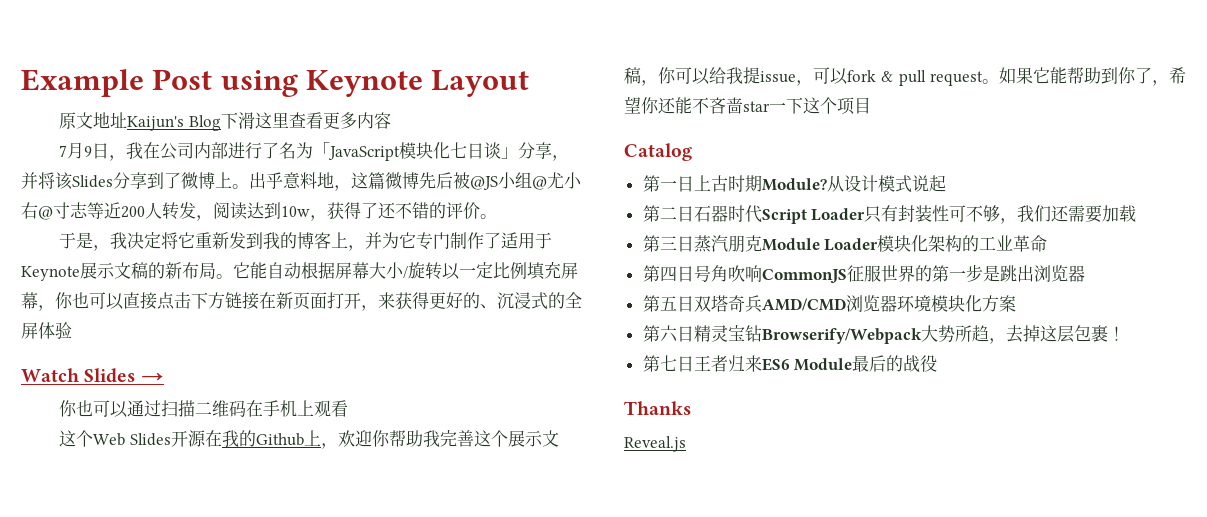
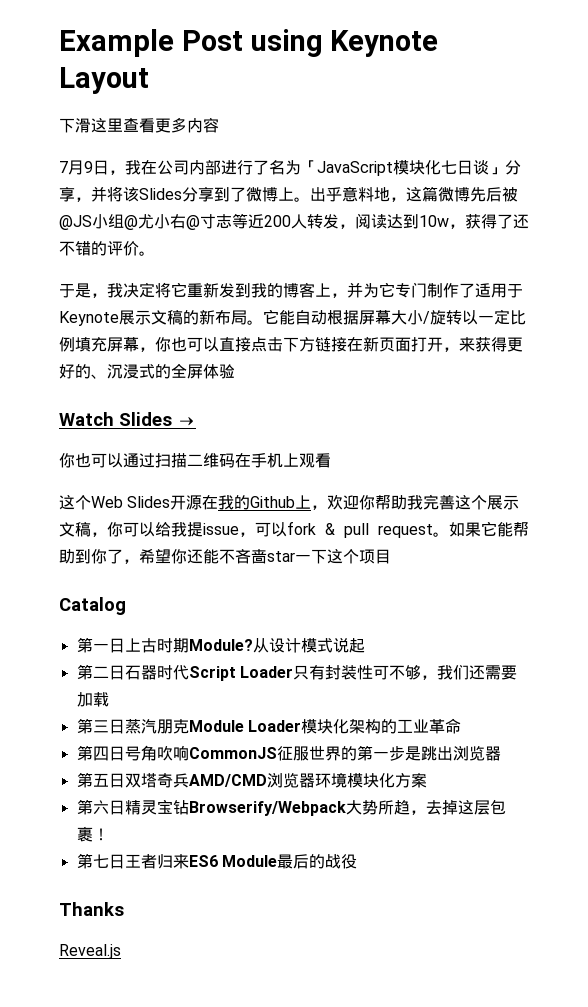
[58,112,221,131] 原文地址Kaijun's Blog -> (149, 80) none

